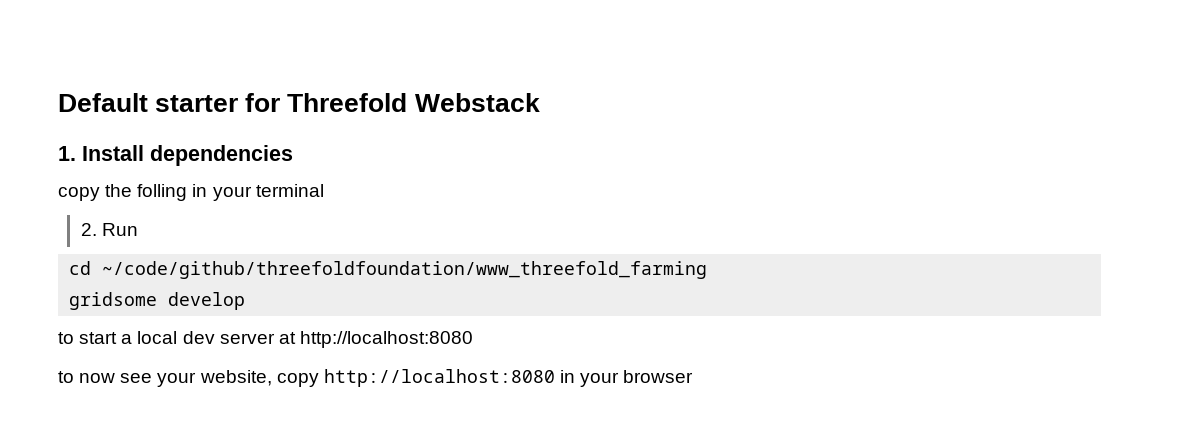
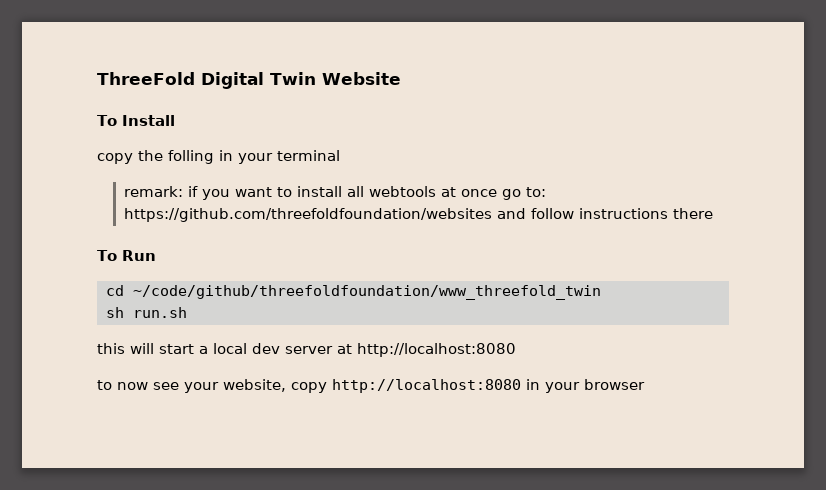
[58,93,540,112] [58,146,76,161] Default starter for Threefold Webstack // 1. -> [97,72,401,89] [97,115,117,126] ThreeFold Digital Twin Website // To
[150,145,293,166] dependencies -> (175, 120) none
[80,223,138,236] [69,261,708,279] [69,292,246,310] [58,332,74,344] 2. Run // cd ~/code/github/threefoldfoundation/www_threefold_farming // gridsome develop // to -> [123,186,546,200] [123,208,713,222] [97,250,156,261] [105,285,601,300] [105,307,187,318] [97,343,154,354] remark: if you want to install all webtools at once go to: https://github.com/threefoldfoundation/websites and follow instructions there // To Run // cd ~/code/github/threefoldfoundation/www_threefold_twin // sh run.sh // this will

